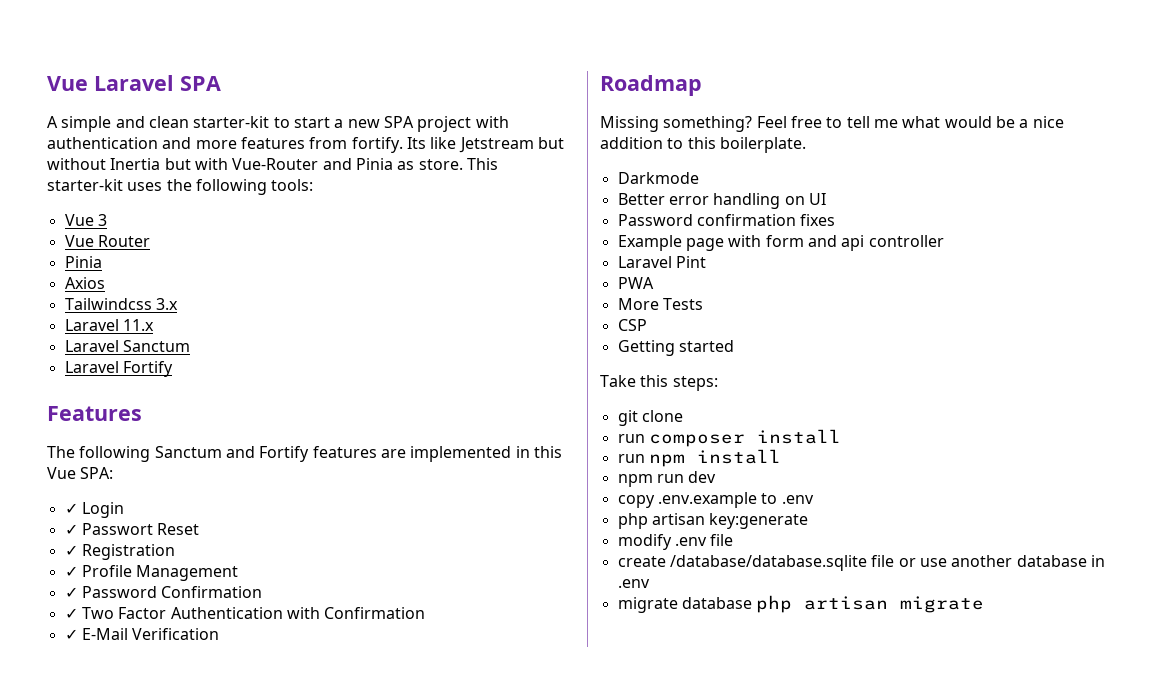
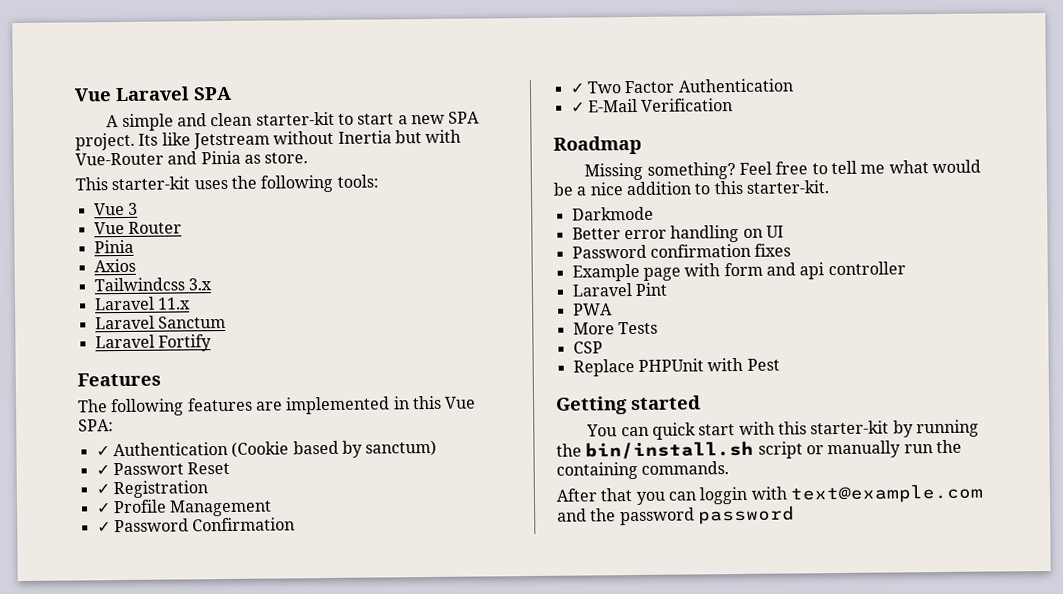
[417,116,509,132] [47,137,403,153] project with authentication and more features from fortify. -> [75,132,135,151] project.
[537,137,564,149] but -> (270, 141) none
(463, 164) none -> (309, 158) //
[154,446,310,462] Sanctum and Fortify -> (185, 407) none
[81,502,124,518] Login -> [112,439,438,458] Authentication (Cookie based by sanctum)
[286,607,426,619] with Confirmation -> (794, 85) none
[719,137,806,153] boilerplate. -> [745,180,829,194] starter-kit.
[617,340,734,356] [600,375,718,391] [617,410,683,426] [617,429,841,447] [617,449,781,467] [617,471,717,487] [617,492,814,508] [617,513,809,529] [617,534,734,550] [617,555,1105,571] [617,579,650,588] [617,595,985,613] Getting started // Take this steps: // git clone // run composer install // run npm install // npm run dev // copy .env.example to .env // php artisan key:generate // modify .env file // create /database/database.sqlite file or use another database in .env // migrate database php artisan migrate -> [572,357,780,377] [555,395,701,415] [586,419,979,440] [556,439,962,460] [556,461,730,480] [556,483,984,505] [557,505,795,526] Replace PHPUnit with Pest // Getting started // You can quick start with this starter-kit by running the bin/install.sh script or manually run the containing commands. // After that you can loggin with text@example.com and the password password

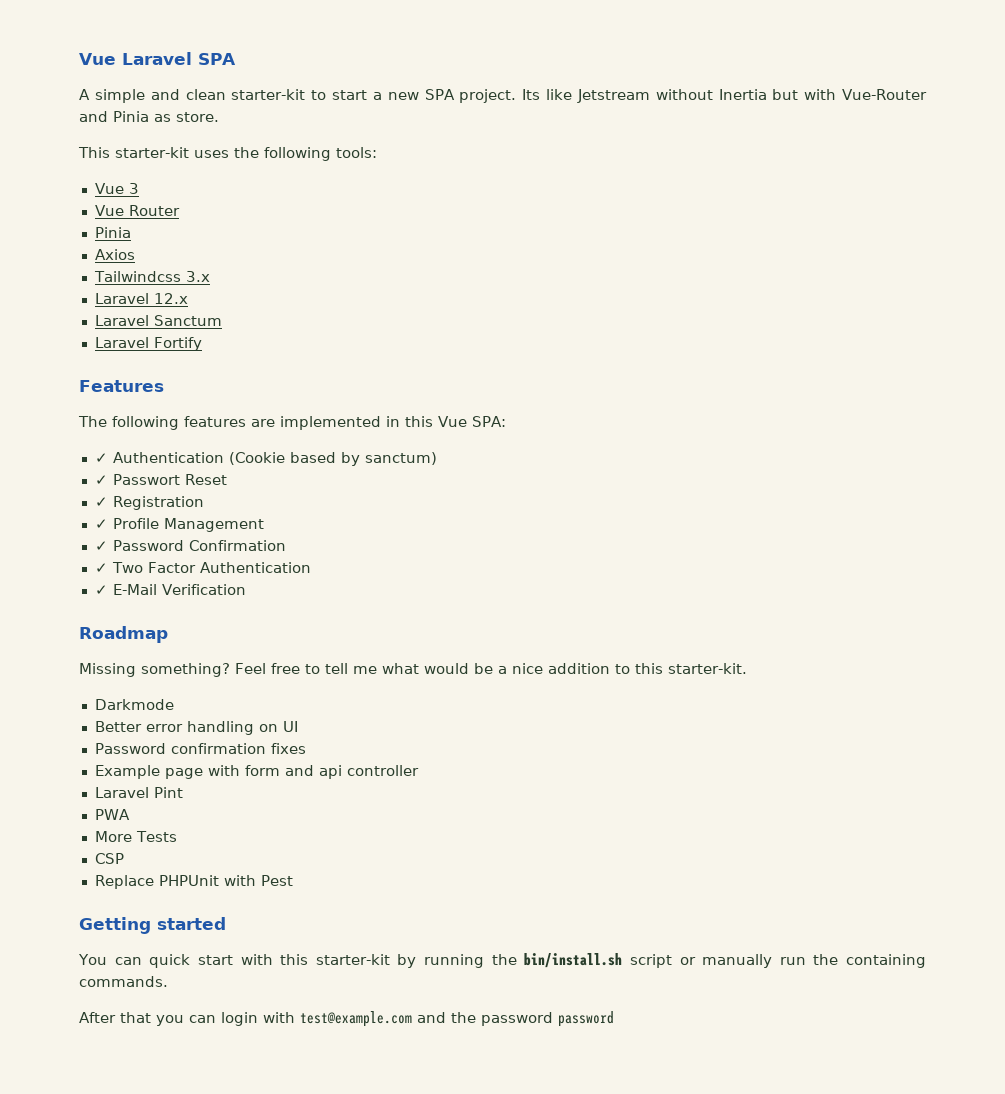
[156,297,191,310] 11.x -> [153,293,188,304] 12.x
[699,483,984,505] loggin with text@example.com -> [221,1011,412,1027] login with test@example.com

